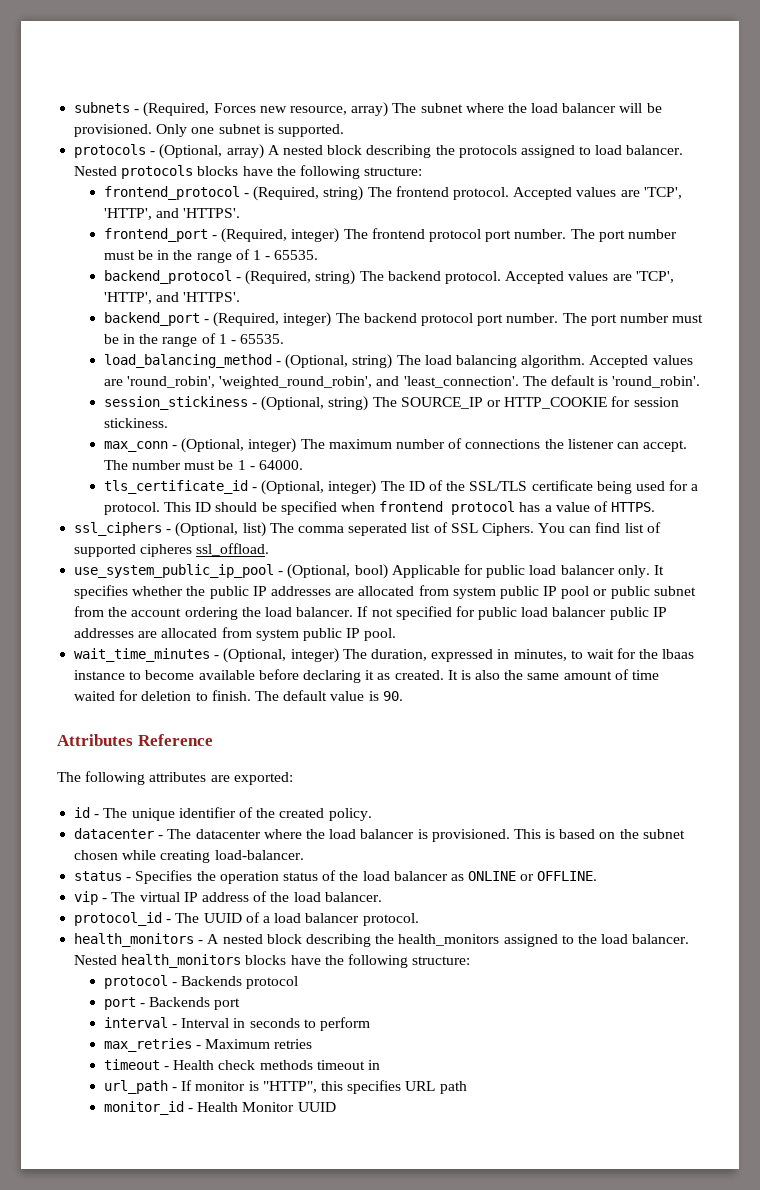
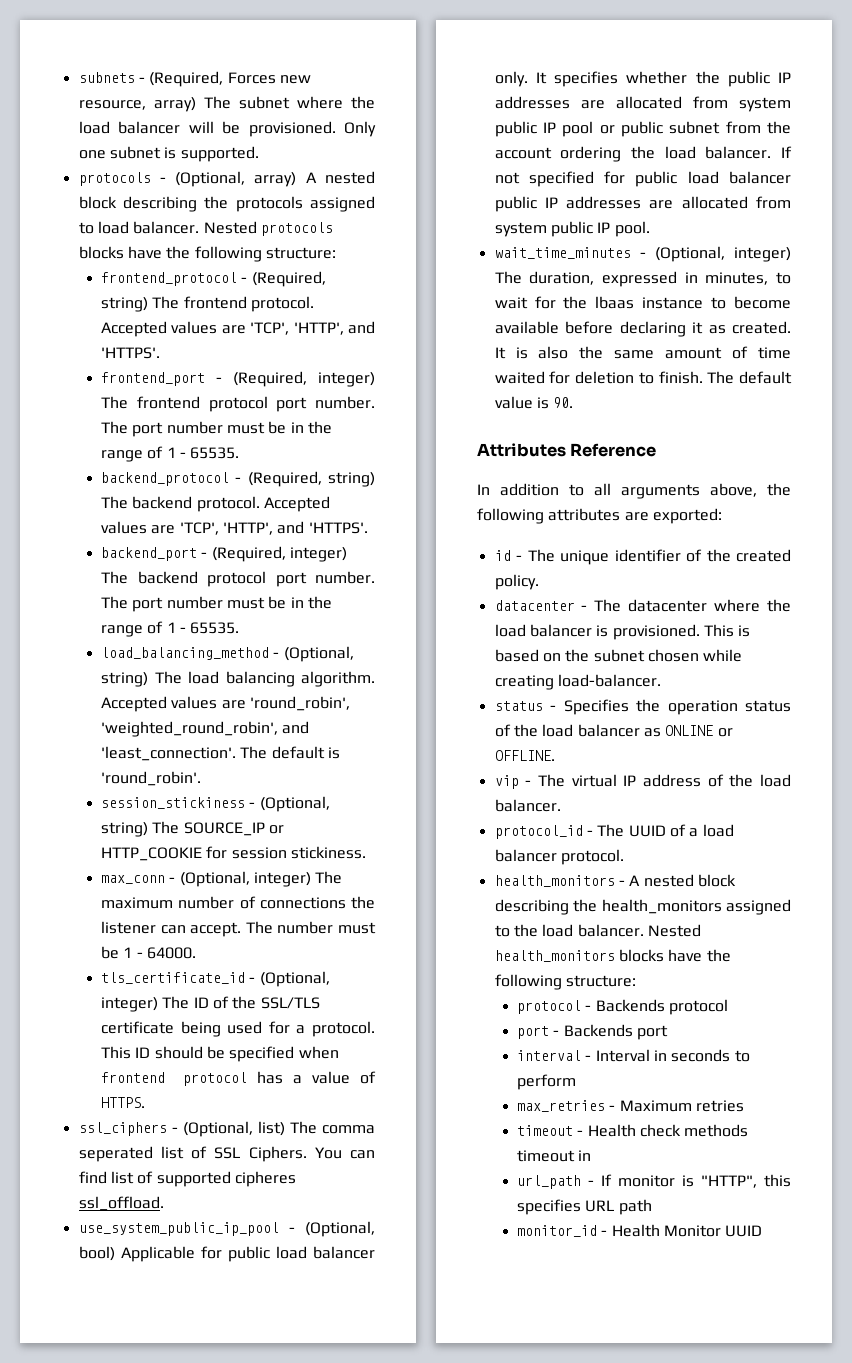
[57,772,81,782] The -> [477,483,791,499] In addition to all arguments above, the

